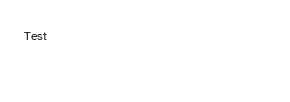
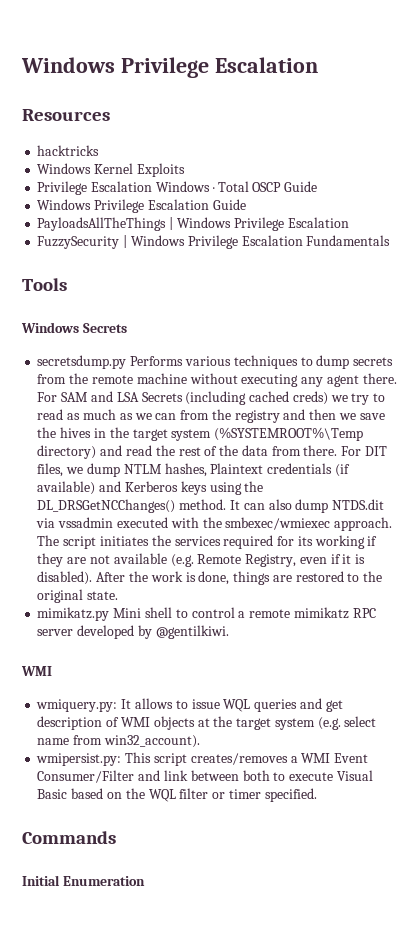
[24,32,47,40] Test -> [21,57,318,78] [22,109,110,121] [37,145,100,156] [37,163,185,177] [37,181,318,195] [37,199,246,213] [37,217,349,231] [37,235,391,249] [22,278,67,291] [21,322,127,333] [37,355,394,369] [37,373,397,387] [37,391,386,405] [37,409,385,423] [37,427,364,441] [37,445,387,459] [37,463,350,477] [37,481,264,495] [37,499,385,513] [36,517,393,531] [37,535,378,549] [37,553,366,567] [37,571,383,585] [37,589,119,603] [37,607,376,621] [37,625,229,639] [21,666,52,676] [36,698,343,712] [37,716,377,730] [37,735,200,748] [36,752,369,766] [37,770,373,783] [37,788,317,802] [22,831,116,844] [22,875,145,886] Windows Privilege Escalation // Resources // hacktricks // Windows Kernel Exploits // Privilege Escalation Windows · Total OSCP Guide // Windows Privilege Escalation Guide // PayloadsAllTheThings | Windows Privilege Escalation // FuzzySecurity | Windows Privilege Escalation Fundamentals // Tools // Windows Secrets // secretsdump.py Performs various techniques to dump secrets from the remote machine without executing any agent there. For SAM and LSA Secrets (including cached creds) we try to read as much as we can from the registry and then we save the hives in the target system (%SYSTEMROOT%\Temp directory) and read the rest of the data from there. For DIT files, we dump NTLM hashes, Plaintext credentials (if available) and Kerberos keys using the DL_DRSGetNCChanges() method. It can also dump NTDS.dit via vssadmin executed with the smbexec/wmiexec approach. The script initiates the services required for its working if they are not available (e.g. Remote Registry, even if it is disabled). After the work is done, things are restored to the original state. // mimikatz.py Mini shell to control a remote mimikatz RPC server developed by @gentilkiwi. // WMI // wmiquery.py: It allows to issue WQL queries and get description of WMI objects at the target system (e.g. select name from win32_account). // wmipersist.py: This script creates/removes a WMI Event Consumer/Filter and link between both to execute Visual Basic based on the WQL filter or timer specified. // Commands // Initial Enumeration

